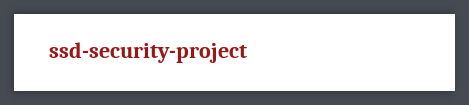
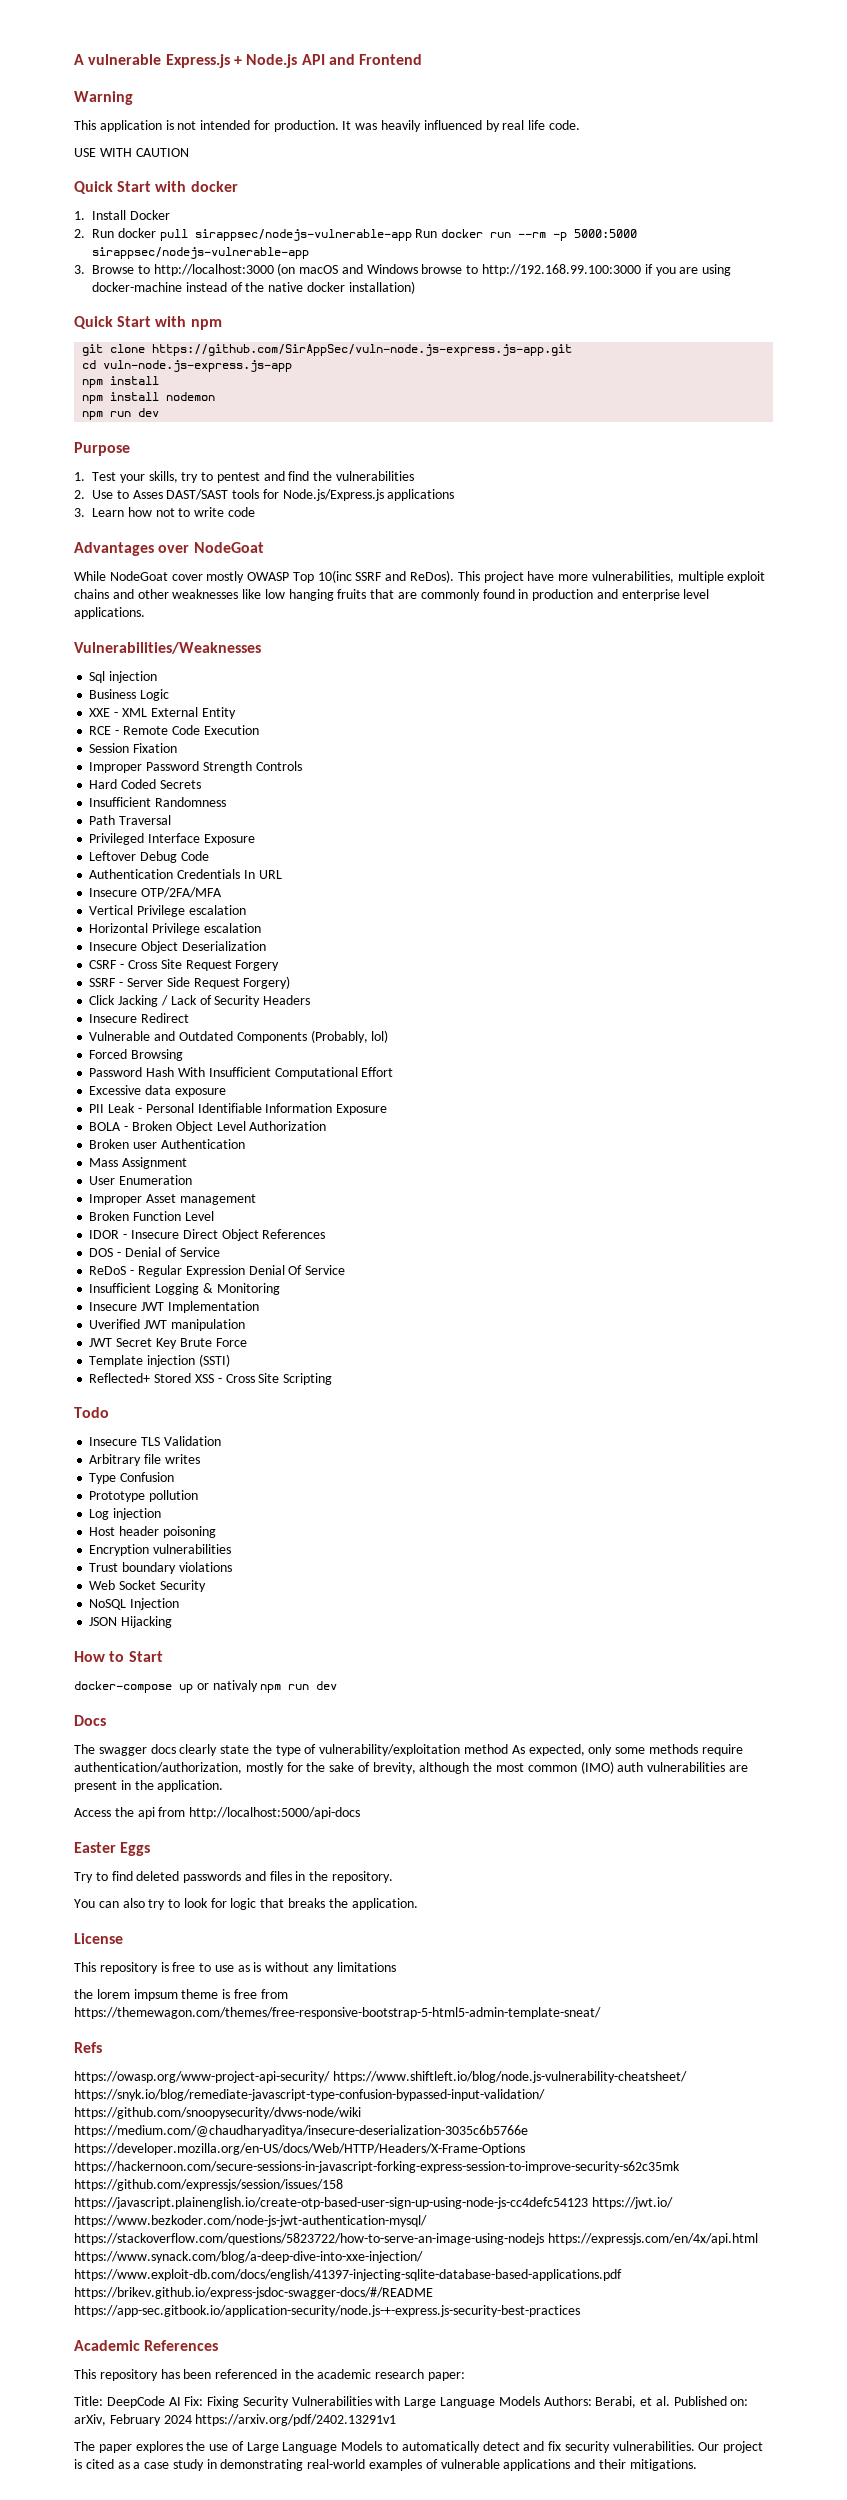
[49,42,247,63] ssd-security-project -> [74,54,423,68] [74,91,133,105] [74,120,580,132] [74,148,189,157] [74,181,238,194] [74,210,170,220] [74,228,638,241] [92,247,309,259] [74,263,732,276] [92,281,415,294] [74,316,222,330] [82,344,573,356] [82,360,293,372] [82,376,160,388] [82,392,216,404] [82,408,160,420] [74,442,130,456] [74,471,415,483] [74,489,455,501] [74,507,255,517] [74,542,264,556] [74,570,766,583] [74,589,710,601] [74,607,145,619] [74,642,261,654] [89,671,158,683] [89,689,170,701] [89,707,236,719] [89,725,259,735] [89,743,178,753] [89,761,302,773] [89,779,201,789] [89,797,227,807] [89,815,172,825] [89,833,255,845] [89,851,209,863] [89,869,282,879] [89,887,223,898] [89,905,246,917] [89,923,261,935] [89,941,266,953] [89,959,280,971] [89,976,291,989] [89,995,311,1007] [89,1013,190,1023] [89,1030,389,1043] [89,1049,184,1061] [89,1067,394,1079] [89,1085,226,1097] [89,1103,388,1115] [89,1121,327,1133] [89,1139,245,1149] [89,1157,188,1169] [89,1175,193,1185] [89,1194,256,1205] [89,1211,214,1221] [89,1229,326,1241] [89,1247,220,1257] [89,1265,346,1277] [89,1283,280,1295] [89,1301,259,1313] [89,1319,245,1331] [89,1338,247,1349] [89,1354,230,1367] [89,1373,333,1385] [74,1407,109,1418] [89,1436,221,1446] [89,1454,200,1466] [89,1472,175,1484] [89,1490,199,1502] [89,1508,162,1520] [89,1526,216,1538] [89,1544,232,1556] [89,1562,232,1574] [89,1580,206,1592] [89,1598,180,1610] [89,1616,173,1628] [74,1651,163,1662] [74,1680,338,1693] [74,1715,106,1726] [74,1744,743,1756] [74,1761,748,1774] [74,1780,224,1792] [74,1807,361,1819] [74,1842,151,1856] [74,1871,394,1883] [74,1898,418,1910] [74,1933,123,1944] [74,1962,396,1974] [74,1989,288,2001] [74,2007,601,2019] [74,2042,102,2053] [74,2071,687,2083] [74,2089,545,2101] [74,2107,361,2119] [74,2125,528,2137] [74,2143,525,2155] [74,2161,680,2173] [74,2179,343,2191] [74,2197,673,2209] [74,2215,427,2227] [74,2233,758,2245] [74,2251,423,2263] [74,2269,622,2281] [74,2287,433,2299] [74,2305,580,2317] [74,2340,219,2351] [74,2369,466,2381] [74,2396,749,2408] [74,2414,397,2426] [74,2441,764,2453] [74,2459,697,2471] A vulnerable Express.js + Node.js API and Frontend // Warning // This application is not intended for production. It was heavily influenced by real life code. // USE WITH CAUTION // Quick Start with docker // 1. Install Docker // 2. Run docker pull sirappsec/nodejs-vulnerable-app Run docker run --rm -p 5000:5000 sirappsec/nodejs-vulnerable-app // 3. Browse to http://localhost:3000 (on macOS and Windows browse to http://192.168.99.100:3000 if you are using docker-machine instead of the native docker installation) // Quick Start with npm // git clone https://github.com/SirAppSec/vuln-node.js-express.js-app.git // cd vuln-node.js-express.js-app // npm install // npm install nodemon // npm run dev // Purpose // 1. Test your skills, try to pentest and find the vulnerabilities // 2. Use to Asses DAST/SAST tools for Node.js/Express.js applications // 3. Learn how not to write code // Advantages over NodeGoat // While NodeGoat cover mostly OWASP Top 10(inc SSRF and ReDos). This project have more vulnerabilities, multiple exploit chains and other weaknesses like low hanging fruits that are commonly found in production and enterprise level applications. // Vulnerabilities/Weaknesses // Sql injection // Business Logic // XXE - XML External Entity // RCE - Remote Code Execution // Session Fixation // Improper Password Strength Controls // Hard Coded Secrets // Insufficient Randomness // Path Traversal // Privileged Interface Exposure // Leftover Debug Code // Authentication Credentials In URL // Insecure OTP/2FA/MFA // Vertical Privilege escalation // Horizontal Privilege escalation // Insecure Object Deserialization // CSRF - Cross Site Request Forgery // SSRF - Server Side Request Forgery) // Click Jacking / Lack of Security Headers // Insecure Redirect // Vulnerable and Outdated Components (Probably, lol) // Forced Browsing // Password Hash With Insufficient Computational Effort // Excessive data exposure // PII Leak - Personal Identifiable Information Exposure // BOLA - Broken Object Level Authorization // Broken user Authentication // Mass Assignment // User Enumeration // Improper Asset management // Broken Function Level // IDOR - Insecure Direct Object References // DOS - Denial of Service // ReDoS - Regular Expression Denial Of Service // Insufficient Logging & Monitoring // Insecure JWT Implementation // Uverified JWT manipulation // JWT Secret Key Brute Force // Template injection (SSTI) // Reflected+ Stored XSS - Cross Site Scripting // Todo // Insecure TLS Validation // Arbitrary file writes // Type Confusion // Prototype pollution // Log injection // Host header poisoning // Encryption vulnerabilities // Trust boundary violations // Web Socket Security // NoSQL Injection // JSON Hijacking // How to Start // docker-compose up or nativaly npm run dev // Docs // The swagger docs clearly state the type of vulnerability/exploitation method As expected, only some methods require authentication/authorization, mostly for the sake of brevity, although the most common (IMO) auth vulnerabilities are present in the application. // Access the api from http://localhost:5000/api-docs // Easter Eggs // Try to find deleted passwords and files in the repository. // You can also try to look for logic that breaks the application. // License // This repository is free to use as is without any limitations // the lorem impsum theme is free from https://themewagon.com/themes/free-responsive-bootstrap-5-html5-admin-template-sneat/ // Refs // https://owasp.org/www-project-api-security/ https://www.shiftleft.io/blog/node.js-vulnerability-cheatsheet/ https://snyk.io/blog/remediate-javascript-type-confusion-bypassed-input-validation/ https://github.com/snoopysecurity/dvws-node/wiki https://medium.com/@chaudharyaditya/insecure-deserialization-3035c6b5766e https://developer.mozilla.org/en-US/docs/Web/HTTP/Headers/X-Frame-Options https://hackernoon.com/secure-sessions-in-javascript-forking-express-session-to-improve-security-s62c35mk https://github.com/expressjs/session/issues/158 https://javascript.plainenglish.io/create-otp-based-user-sign-up-using-node-js-cc4defc54123 https://jwt.io/ https://www.bezkoder.com/node-js-jwt-authentication-mysql/ https://stackoverflow.com/questions/5823722/how-to-serve-an-image-using-nodejs https://expressjs.com/en/4x/api.html https://www.synack.com/blog/a-deep-dive-into-xxe-injection/ https://www.exploit-db.com/docs/english/41397-injecting-sqlite-database-based-applications.pdf https://brikev.github.io/express-jsdoc-swagger-docs/#/README https://app-sec.gitbook.io/application-security/node.js-+-express.js-security-best-practices // Academic References // This repository has been referenced in the academic research paper: // Title: DeepCode AI Fix: Fixing Security Vulnerabilities with Large Language Models Authors: Berabi, et al. Published on: arXiv, February 2024 https://arxiv.org/pdf/2402.13291v1 // The paper explores the use of Large Language Models to automatically detect and fix security vulnerabilities. Our project is cited as a case study in demonstrating real-world examples of vulnerable applications and their mitigations.

